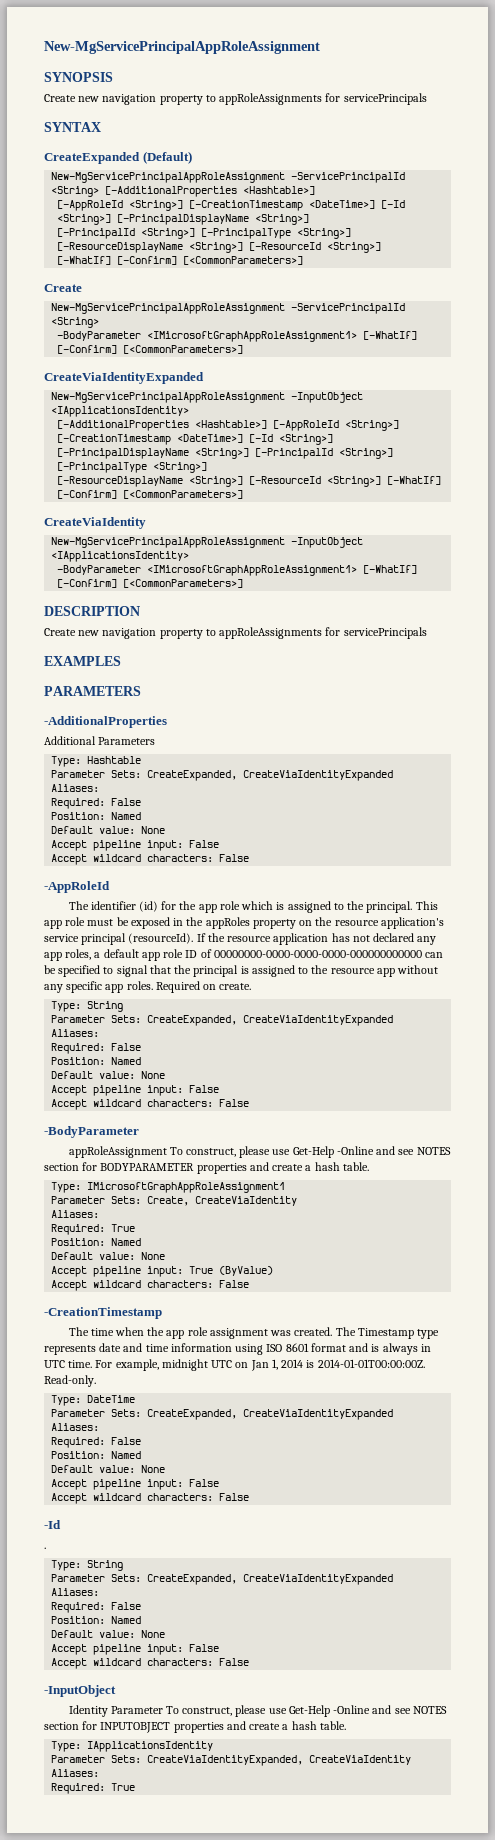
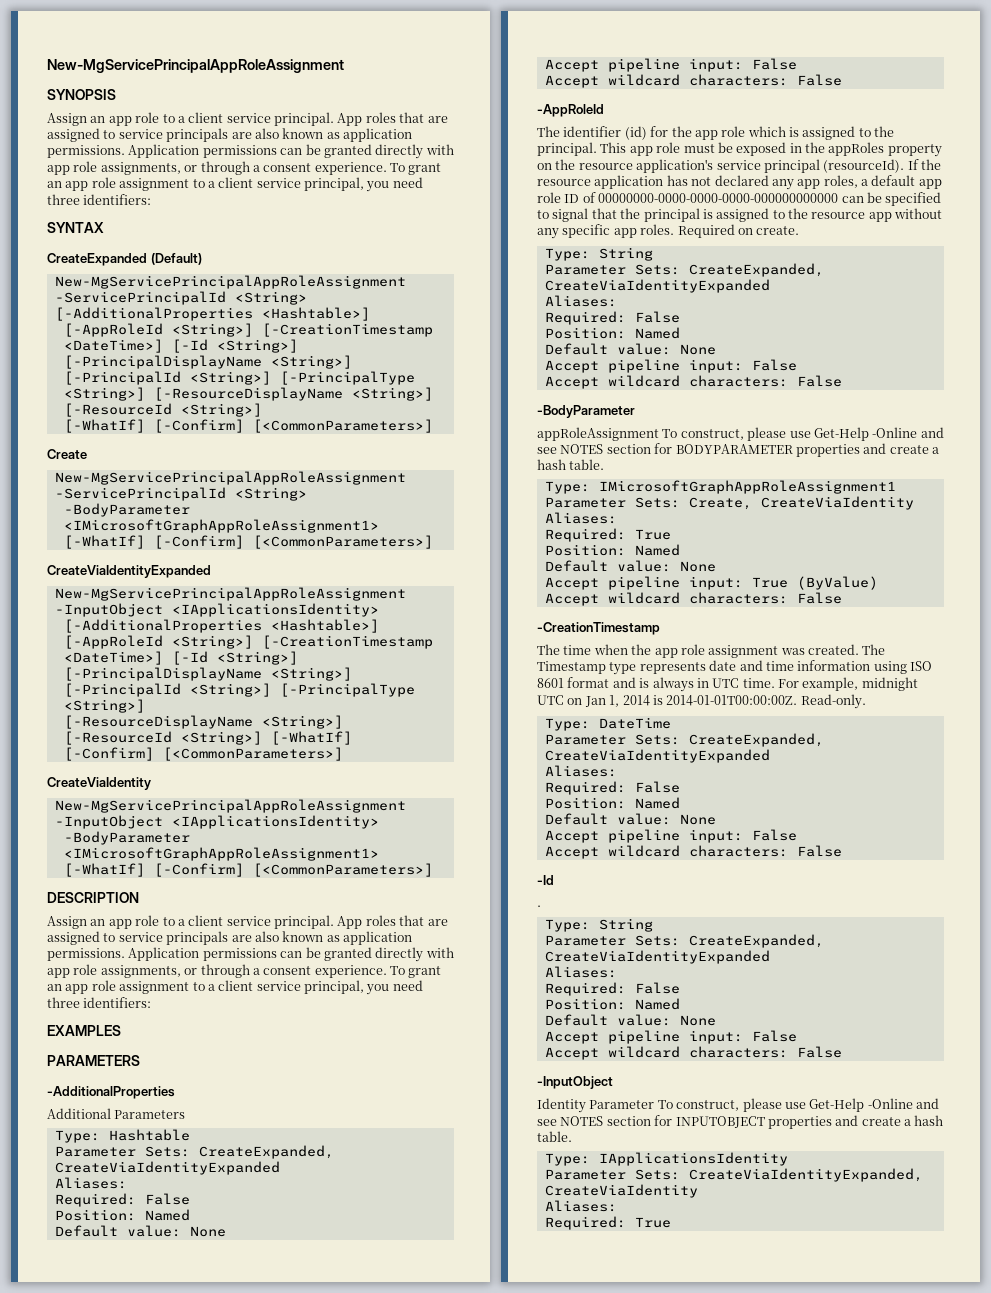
[44,93,427,105] Create new navigation property to appRoleAssignments for servicePrincipals -> [47,112,448,126] [47,128,412,142] [47,144,454,159] [47,161,442,175] [47,177,423,192] [47,194,152,205] Assign an app role to a client service principal. App roles that are assigned to service principals are also known as application permissions. Application permissions can be granted directly with app role assignments, or through a consent experience. To grant an app role assignment to a client service principal, you need three identifiers:
[44,627,427,639] Create new navigation property to appRoleAssignments for servicePrincipals -> [47,915,448,929] [47,931,412,945] [47,947,454,962] [47,964,442,978] [47,980,423,995] [47,997,152,1008] Assign an app role to a client service principal. App roles that are assigned to service principals are also known as application permissions. Application permissions can be granted directly with app role assignments, or through a consent experience. To grant an app role assignment to a client service principal, you need three identifiers:

